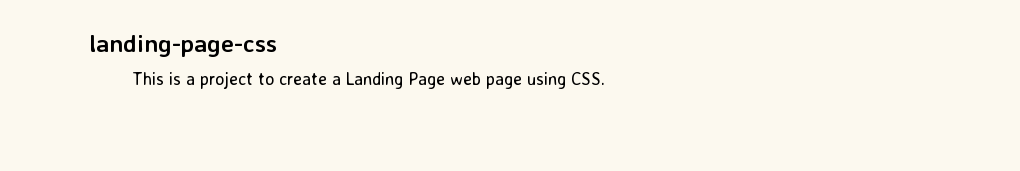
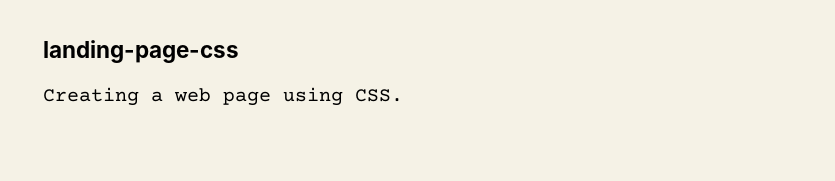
[131,71,445,89] This is a project to create a Landing Page -> [43,87,163,106] Creating a

